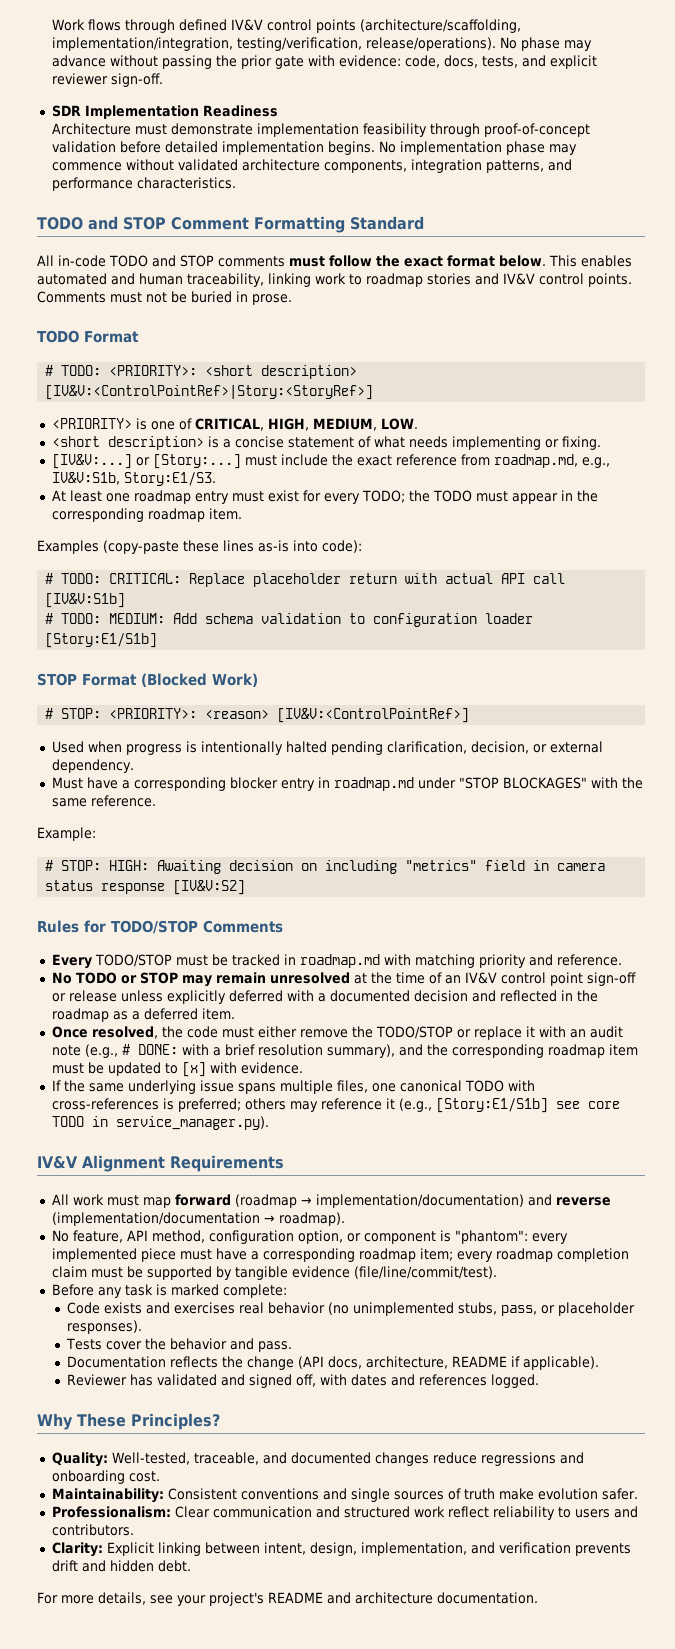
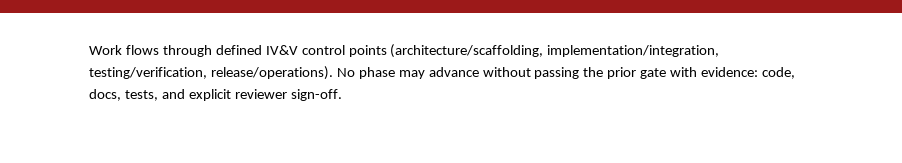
[51,105,278,119] [52,123,591,137] [52,141,578,155] [52,159,573,173] [52,177,237,191] [37,216,424,233] [37,255,632,267] [37,273,632,287] [37,291,292,305] [37,330,139,343] [45,365,358,379] [45,385,374,400] [51,418,418,431] [51,436,601,450] [51,454,610,469] [51,472,216,486] [51,490,598,504] [51,508,242,522] [37,540,362,554] [45,573,566,587] [45,593,126,608] [45,613,534,627] [45,633,158,648] [37,673,258,687] [45,708,470,723] [51,741,603,755] [51,759,134,773] [51,777,643,791] [51,795,156,807] [37,827,96,841] [45,860,606,874] [45,880,246,895] [37,920,283,934] [51,954,622,969] [51,972,636,987] [51,990,598,1004] [51,1008,235,1022] [51,1026,623,1040] [51,1044,638,1058] [51,1062,303,1077] [51,1080,535,1094] [51,1098,620,1113] [51,1116,269,1130] [37,1155,284,1172] [51,1194,611,1208] [51,1212,345,1226] [51,1230,568,1244] [51,1248,629,1262] [51,1266,497,1280] [51,1284,287,1298] [67,1302,636,1316] [67,1320,143,1334] [66,1338,293,1352] [67,1356,600,1370] [67,1374,540,1388] [37,1413,220,1430] [51,1452,584,1467] [51,1470,160,1484] [51,1488,638,1503] [51,1506,638,1520] [51,1524,134,1536] [51,1542,631,1557] [51,1560,191,1572] [37,1592,538,1606] // SDR Implementation Readiness // Architecture must demonstrate implementation feasibility through proof-of-concept validation before detailed implementation begins. No implementation phase may commence without validated architecture components, integration patterns, and performance characteristics. // TODO and STOP Comment Formatting Standard // All in-code TODO and STOP comments must follow the exact format below. This enables automated and human traceability, linking work to roadmap stories and IV&V control points. Comments must not be buried in prose. // TODO Format // # TODO: <PRIORITY>: <short description> [IV&V:<ControlPointRef>|Story:<StoryRef>] // <PRIORITY> is one of CRITICAL, HIGH, MEDIUM, LOW. // <short description> is a concise statement of what needs implementing or fixing. // [IV&V:...] or [Story:...] must include the exact reference from roadmap.md, e.g., IV&V:S1b, Story:E1/S3. // At least one roadmap entry must exist for every TODO; the TODO must appear in the corresponding roadmap item. // Examples (copy-paste these lines as-is into code): // # TODO: CRITICAL: Replace placeholder return with actual API call [IV&V:S1b] // # TODO: MEDIUM: Add schema validation to configuration loader [Story:E1/S1b] // STOP Format (Blocked Work) // # STOP: <PRIORITY>: <reason> [IV&V:<ControlPointRef>] // Used when progress is intentionally halted pending clarification, decision, or external dependency. // Must have a corresponding blocker entry in roadmap.md under "STOP BLOCKAGES" with the same reference. // Example: // # STOP: HIGH: Awaiting decision on including "metrics" field in camera status response [IV&V:S2] // Rules for TODO/STOP Comments // Every TODO/STOP must be tracked in roadmap.md with matching priority and reference. // No TODO or STOP may remain unresolved at the time of an IV&V control point sign-off or release unless explicitly deferred with a documented decision and reflected in the roadmap as a deferred item. // Once resolved, the code must either remove the TODO/STOP or replace it with an audit note (e.g., # DONE: with a brief resolution summary), and the corresponding roadmap item must be updated to [x] with evidence. // If the same underlying issue spans multiple files, one canonical TODO with cross-references is preferred; others may reference it (e.g., [Story:E1/S1b] see core TODO in service_manager.py). // IV&V Alignment Requirements // All work must map forward (roadmap → implementation/documentation) and reverse (implementation/documentation → roadmap). // No feature, API method, configuration option, or component is "phantom": every implemented piece must have a corresponding roadmap item; every roadmap completion claim must be supported by tangible evidence (file/line/commit/test). // Before any task is marked complete: // Code exists and exercises real behavior (no unimplemented stubs, pass, or placeholder responses). // Tests cover the behavior and pass. // Documentation reflects the change (API docs, architecture, README if applicable). // Reviewer has validated and signed off, with dates and references logged. // Why These Principles? // Quality: Well-tested, traceable, and documented changes reduce regressions and onboarding cost. // Maintainability: Consistent conventions and single sources of truth make evolution safer. // Professionalism: Clear communication and structured work reflect reliability to users and contributors. // Clarity: Explicit linking between intent, design, implementation, and verification prevents drift and hidden debt. // For more details, see your project's README and architecture documentation. -> (342, 95) none

